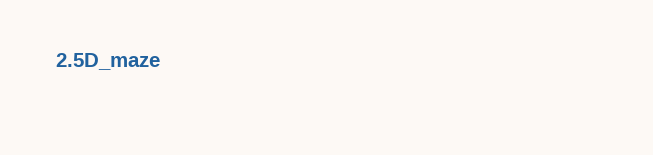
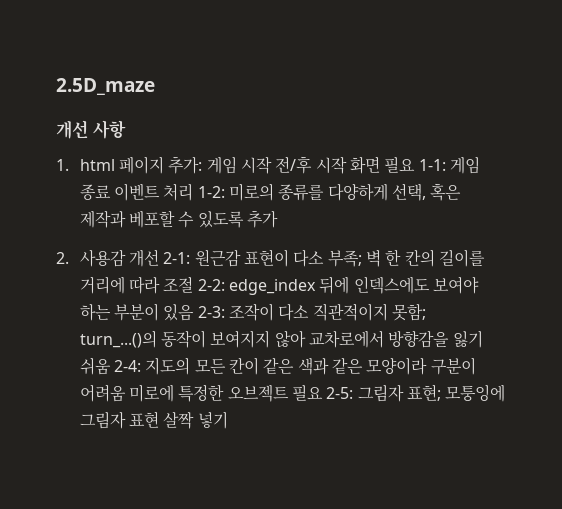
(160, 61) none -> [56,120,126,139] [56,156,480,174] [79,183,462,201] [79,210,279,228] [56,249,485,267] [79,276,480,295] [79,303,427,321] [79,330,483,348] [79,357,476,375] [79,384,506,402] [79,411,228,429] // 개선 사항 // 1. html 페이지 추가: 게임 시작 전/후 시작 화면 필요 1-1: 게임 종료 이벤트 처리 1-2: 미로의 종류를 다양하게 선택, 혹은 제작과 베포할 수 있도록 추가 // 2. 사용감 개선 2-1: 원근감 표현이 다소 부족; 벽 한 칸의 길이를 거리에 따라 조절 2-2: edge_index 뒤에 인덱스에도 보여야 하는 부분이 있음 2-3: 조작이 다소 직관적이지 못함; turn_...()의 동작이 보여지지 않아 교차로에서 방향감을 잃기 쉬움 2-4: 지도의 모든 칸이 같은 색과 같은 모양이라 구분이 어려움 미로에 특정한 오브젝트 필요 2-5: 그림자 표현; 모퉁잉에 그림자 표현 살짝 넣기

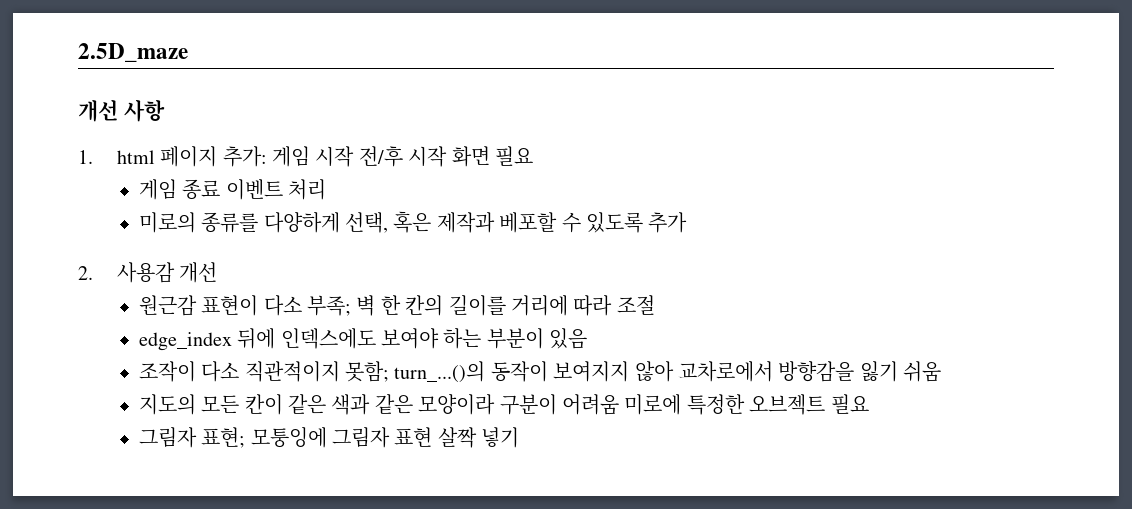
[418,159,446,171] 1-1: -> (533, 156) //
[197,186,225,198] 1-2: -> (326, 189) //
[163,252,191,264] 2-1: -> (218, 272) //
[197,279,225,291] 2-2: -> (655, 305) //
[197,306,225,318] 2-3: -> (588, 338) //
[114,360,142,372] 2-4: -> (942, 371) //
[326,387,354,399] 2-5: -> (869, 404) //

